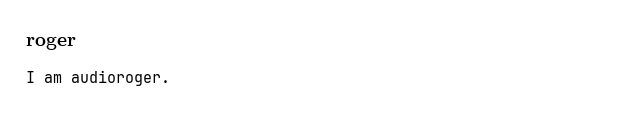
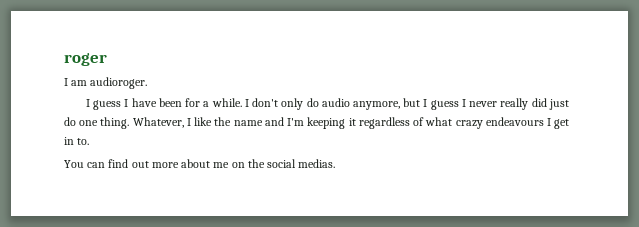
(170, 78) none -> [85,98,569,110] [64,117,570,129] [64,137,90,145] [64,159,336,168] // I guess I have been for a while. I don't only do audio anymore, but I guess I never really did just do one thing. Whatever, I like the name and I'm keeping it regardless of what crazy endeavours I get in to. // You can find out more about me on the social medias.

